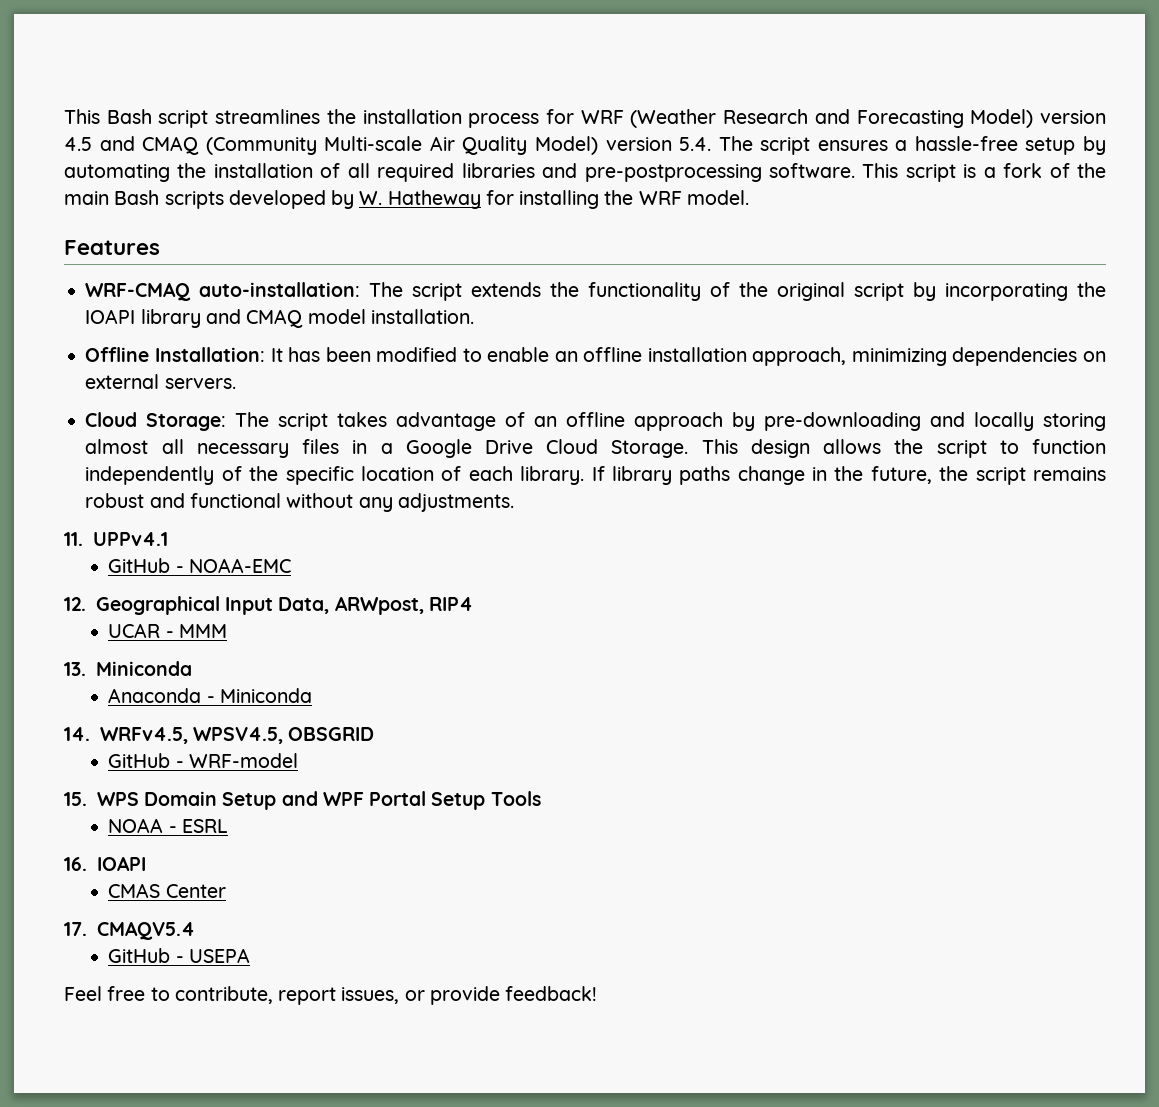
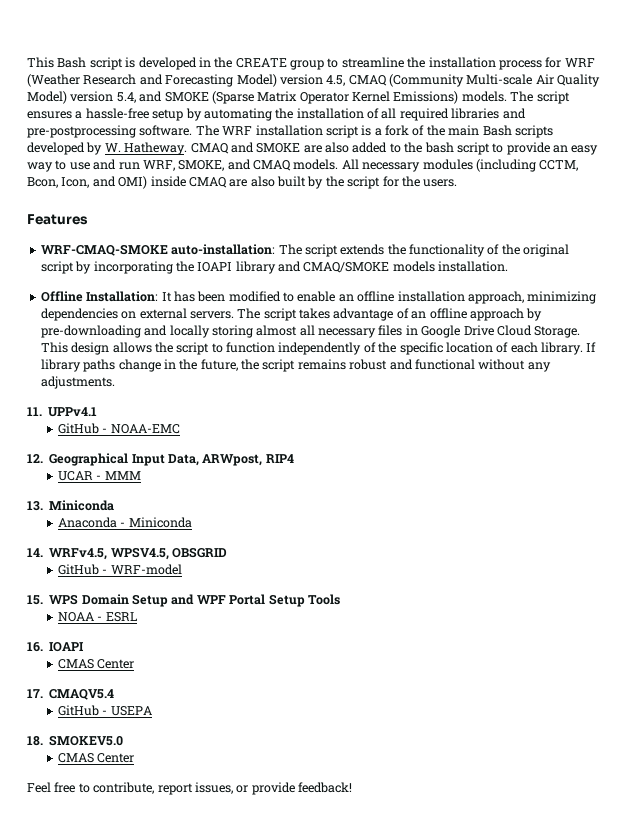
[215,109,321,124] streamlines -> [125,57,404,70] is developed in the CREATE group to streamline
[64,136,135,151] 4.5 and -> [326,75,346,86] 4.5,
[679,137,712,151] 5.4. -> [116,91,507,104] 5.4, and SMOKE (Sparse Matrix Operator Kernel Emissions) models.
[862,163,899,178] This -> [195,125,323,136] The WRF installation
[387,190,749,209] Hatheway for installing the WRF model. -> [124,142,599,155] [27,159,579,172] [27,176,458,189] Hatheway. CMAQ and SMOKE are also added to the bash script to provide an easy way to use and run WRF, SMOKE, and CMAQ models. All necessary modules (including CCTM, Bcon, Icon, and OMI) inside CMAQ are also built by the script for the users.
[85,282,192,301] WRF-CMAQ -> [40,244,168,256] WRF-CMAQ-SMOKE
[246,309,366,328] CMAQ model -> [303,261,435,273] CMAQ/SMOKE models
[85,412,227,431] // Cloud Storage: -> (234, 315) none
[380,443,393,454] a -> (418, 330) none
(250, 955) none -> [27,735,124,746] [58,753,135,763] // 18. SMOKEV5.0 // CMAS Center

